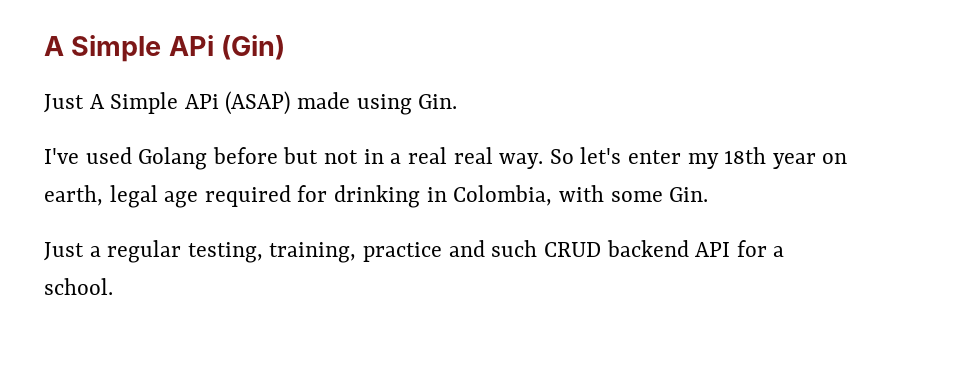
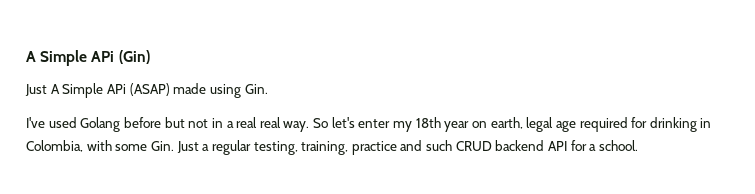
(709, 194) // -> (174, 146) none

